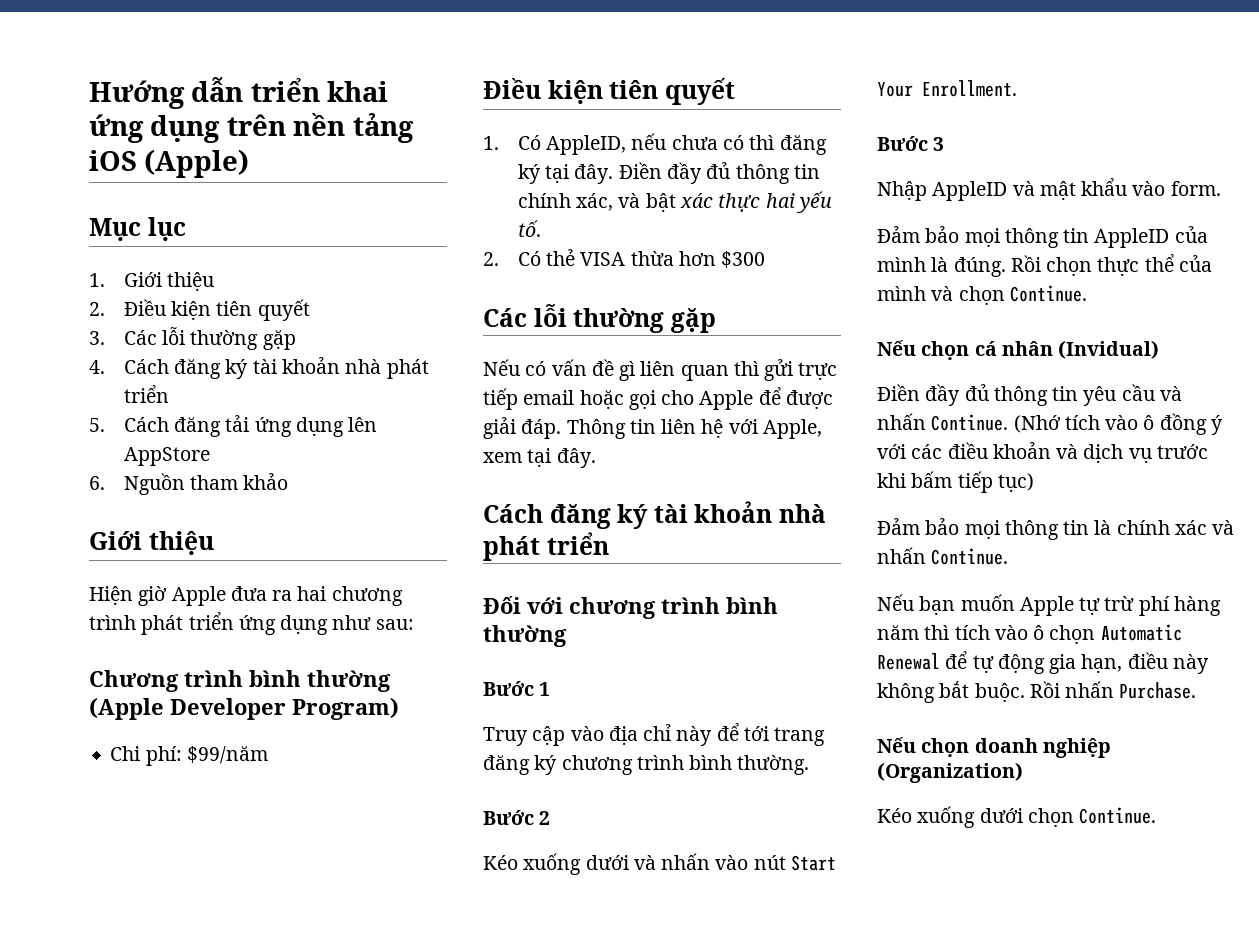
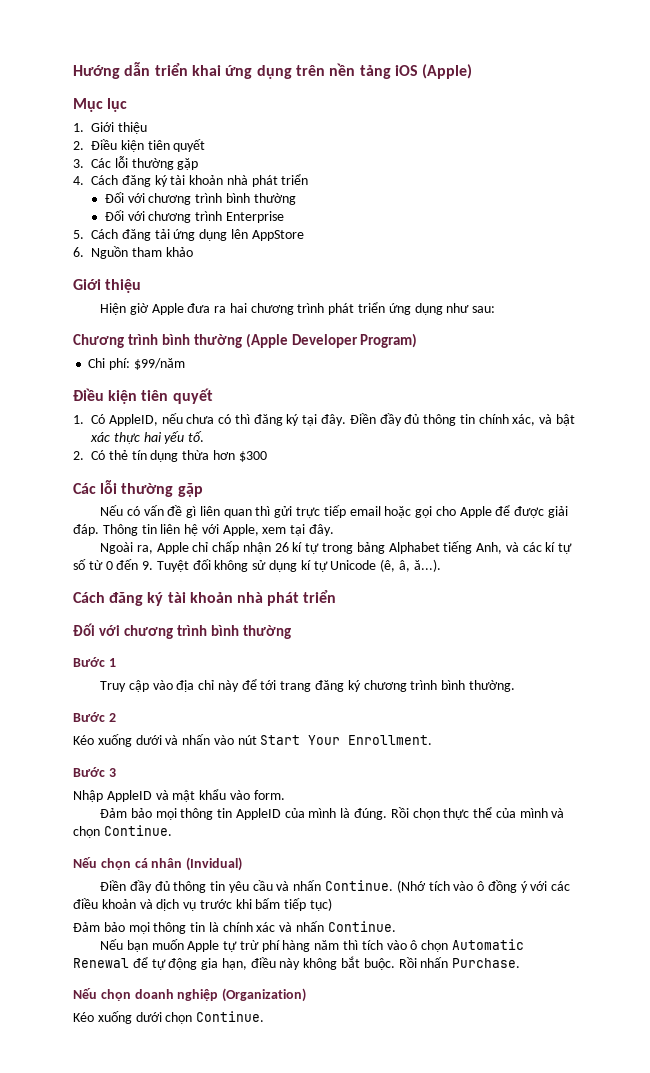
(169, 394) none -> [104,192,296,205] [104,210,284,223] // Đối với chương trình bình thường // Đối với chương trình Enterprise
[580,252,626,266] VISA -> [131,450,179,462] tín dụng
(596, 458) none -> [99,541,573,554] [73,559,441,572] // Ngoài ra, Apple chỉ chấp nhận 26 kí tự trong bảng Alphabet tiếng Anh, và các kí tự số từ 0 đến 9. Tuyệt đối không sử dụng kí tự Unicode (ê, â, ă...).

